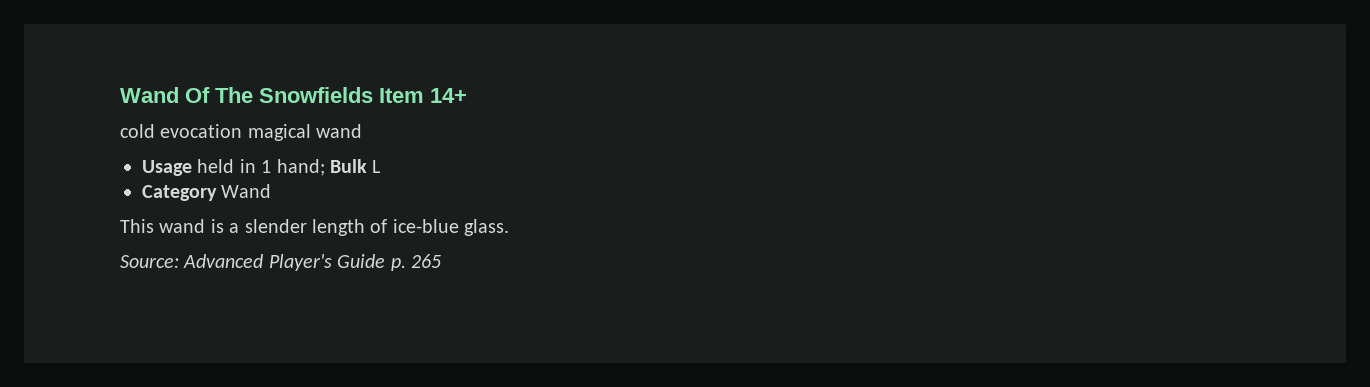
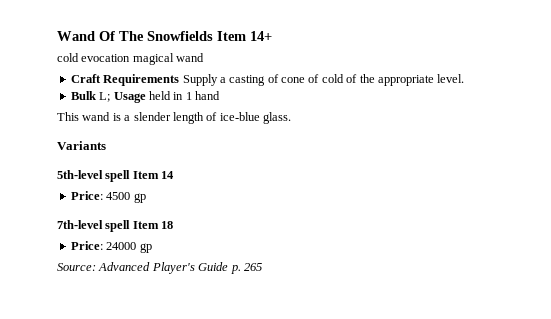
[142,159,382,176] [142,184,272,201] Usage held in 1 hand; Bulk L // Category Wand -> [70,74,465,86] [70,91,220,103] Craft Requirements Supply a casting of cone of cold of the appropriate level. // Bulk L; Usage held in 1 hand
(510, 227) none -> [57,141,106,150] [57,170,175,182] [70,191,146,203] [57,220,174,232] [70,241,152,253] // Variants // 5th-level spell Item 14 // Price: 4500 gp // 7th-level spell Item 18 // Price: 24000 gp

